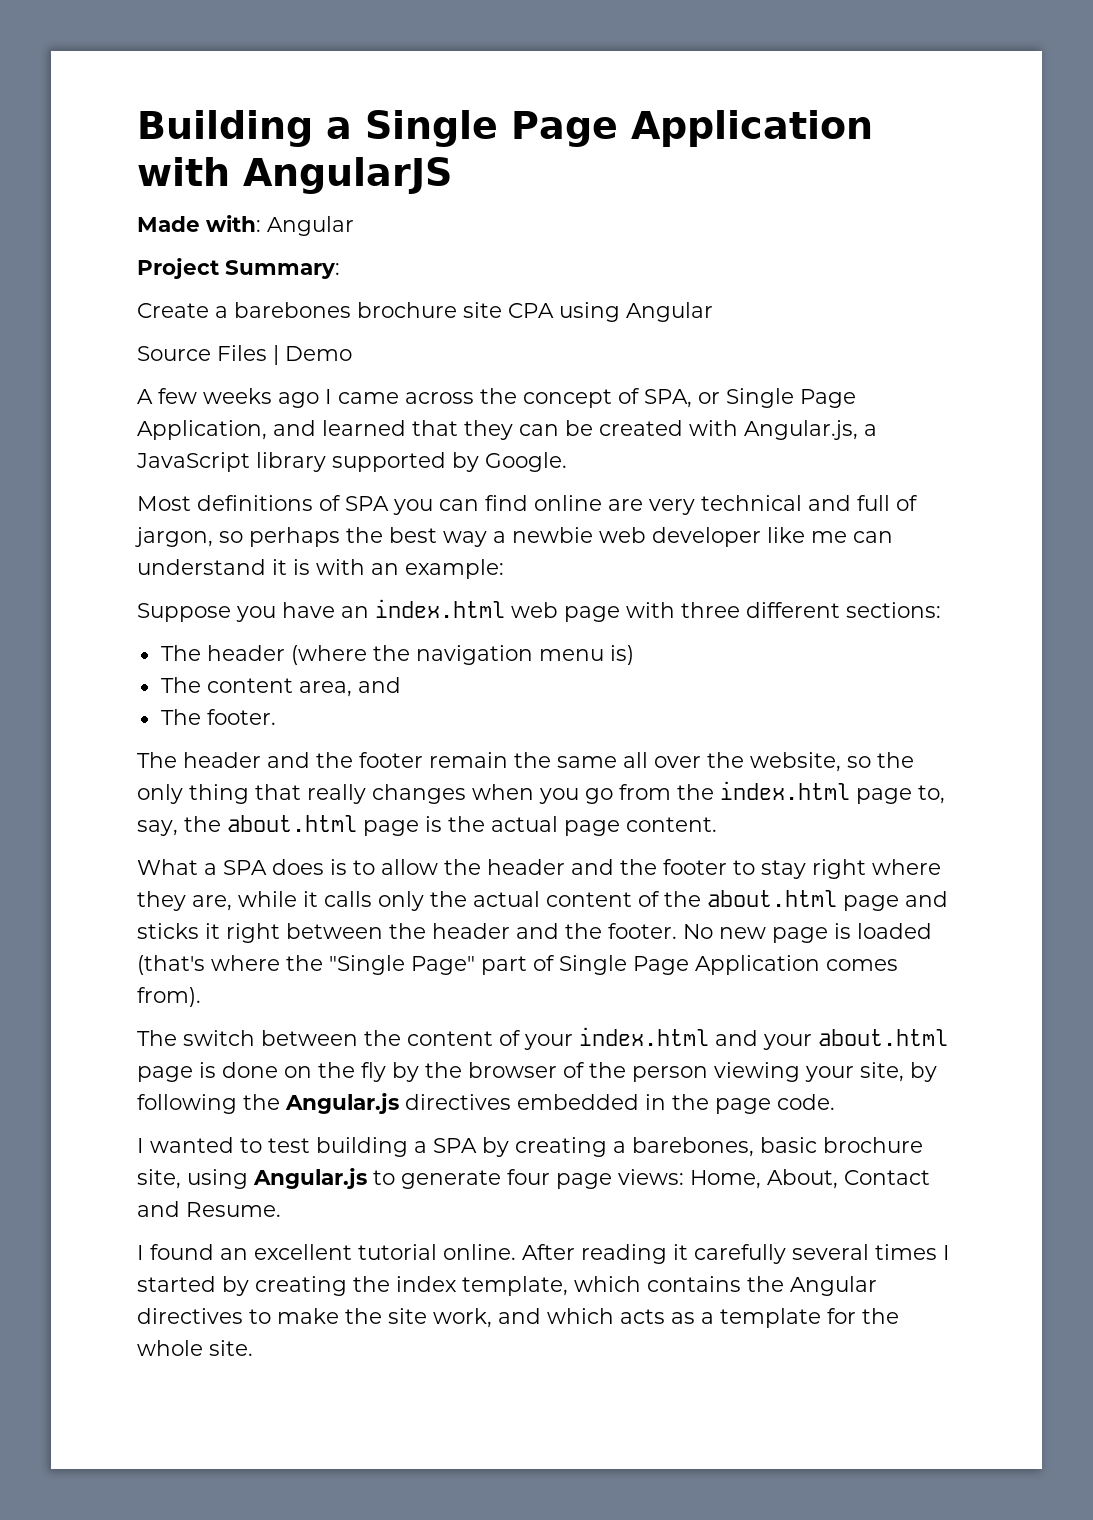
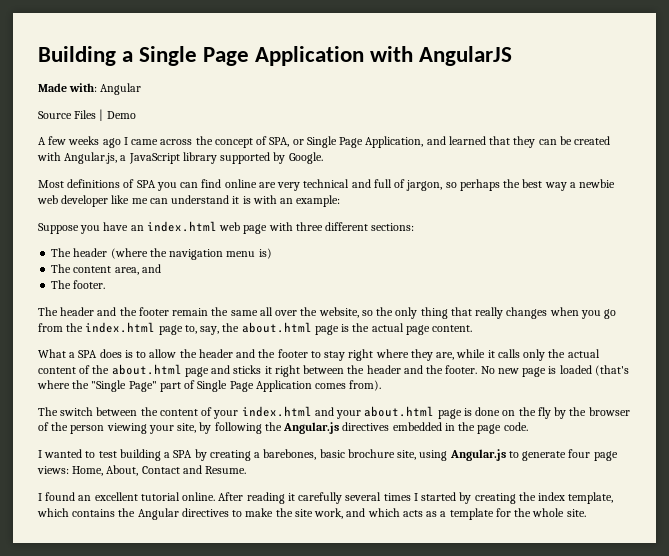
[137,258,340,279] [137,302,713,322] // Project Summary: // Create a barebones brochure site CPA using Angular -> (142, 89) none

